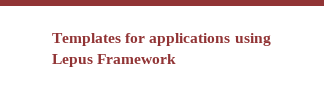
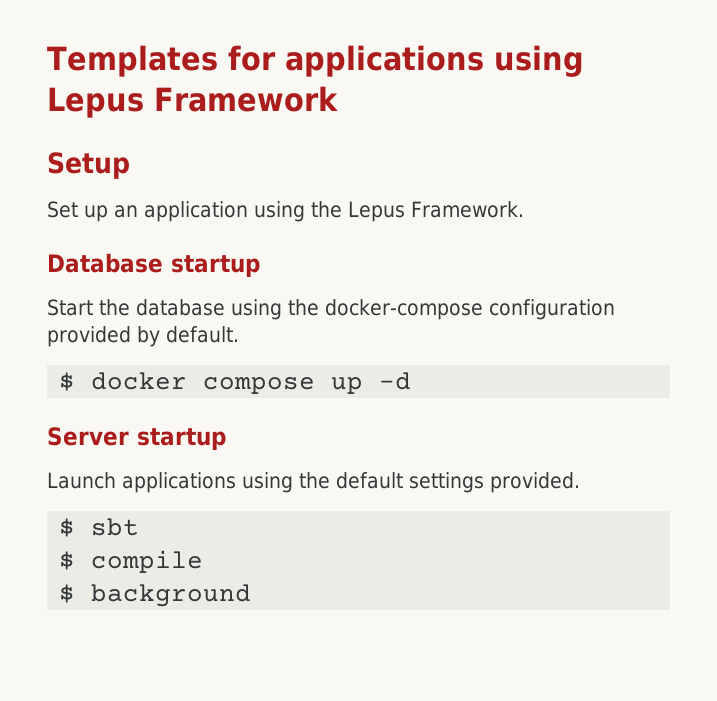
(177, 59) none -> [47,152,130,179] [47,201,524,222] [47,253,260,277] [47,299,615,320] [47,326,239,347] [59,372,412,394] [47,427,226,450] [47,472,580,493] [59,518,140,537] [59,550,204,573] [59,584,252,607] // Setup // Set up an application using the Lepus Framework. // Database startup // Start the database using the docker-compose configuration provided by default. // $ docker compose up -d // Server startup // Launch applications using the default settings provided. // $ sbt // $ compile // $ background

